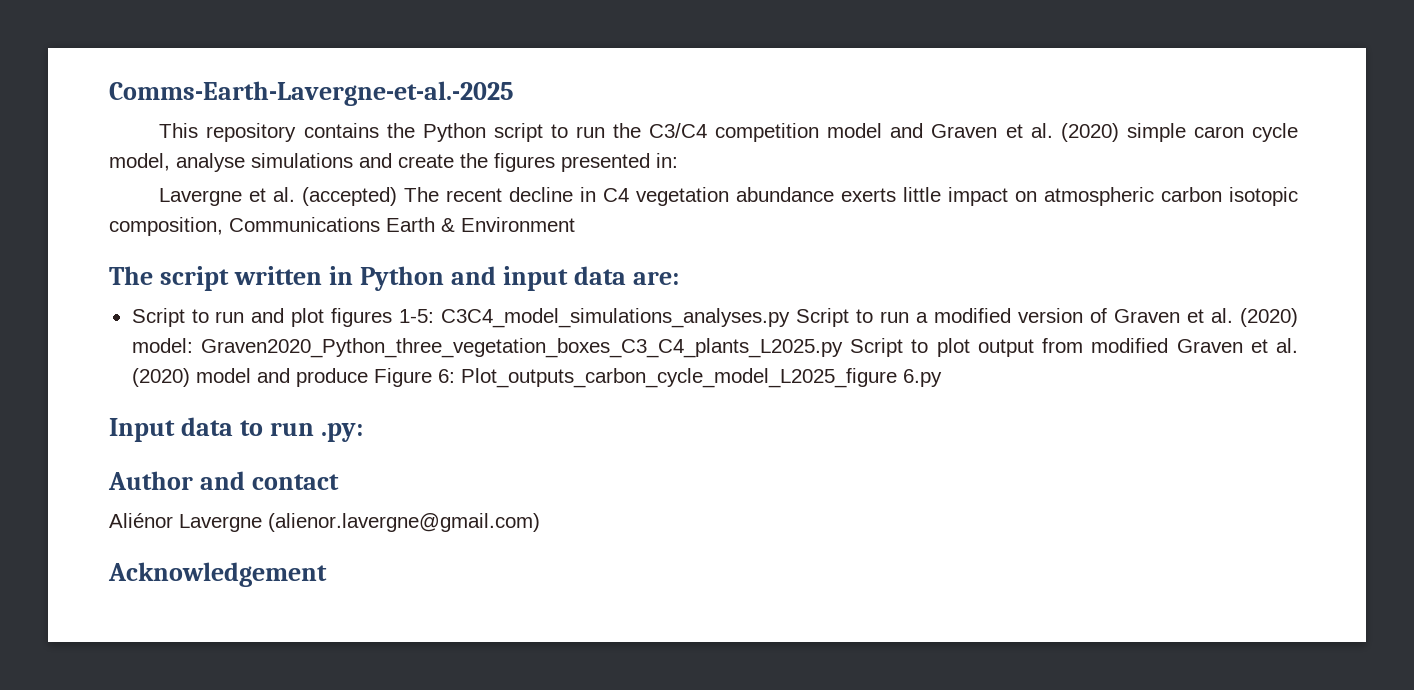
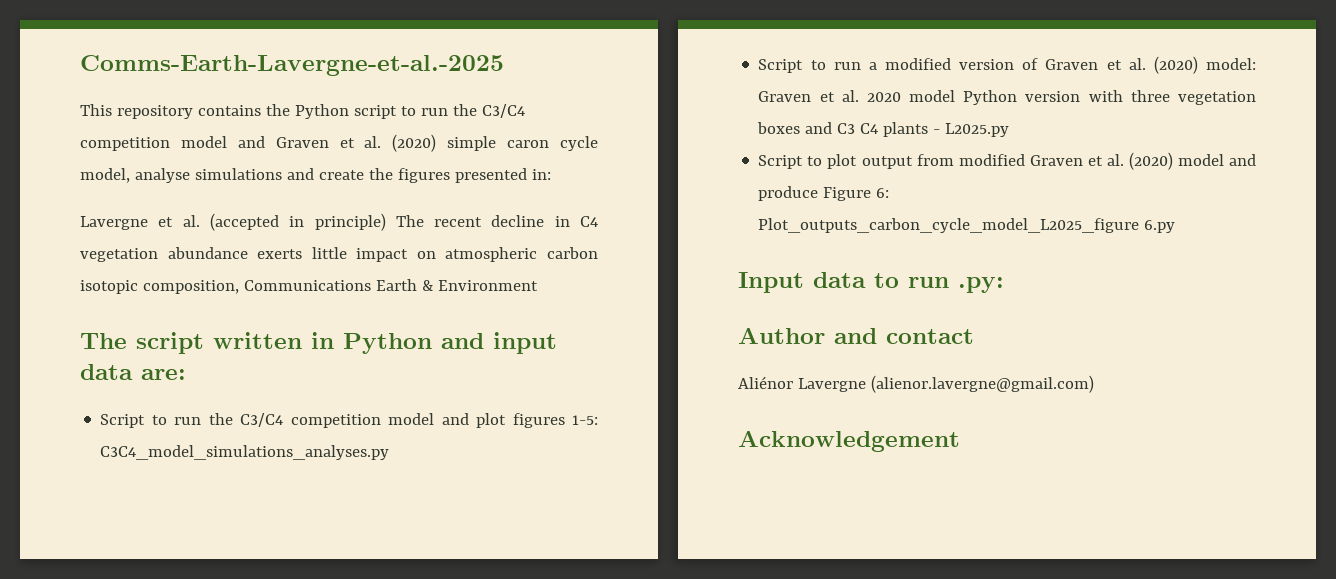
[302,187,398,206] (accepted) -> [209,213,386,231] (accepted in principle)
(245, 317) none -> [208,413,435,428] the C3/C4 competition model
(791, 318) none -> (390, 452) //
[200,338,843,358] Graven2020_Python_three_vegetation_boxes_C3_C4_plants_L2025.py -> [758,90,1256,105] [757,122,1010,137] Graven et al. 2020 model Python version with three vegetation boxes and C3 C4 plants - L2025.py //

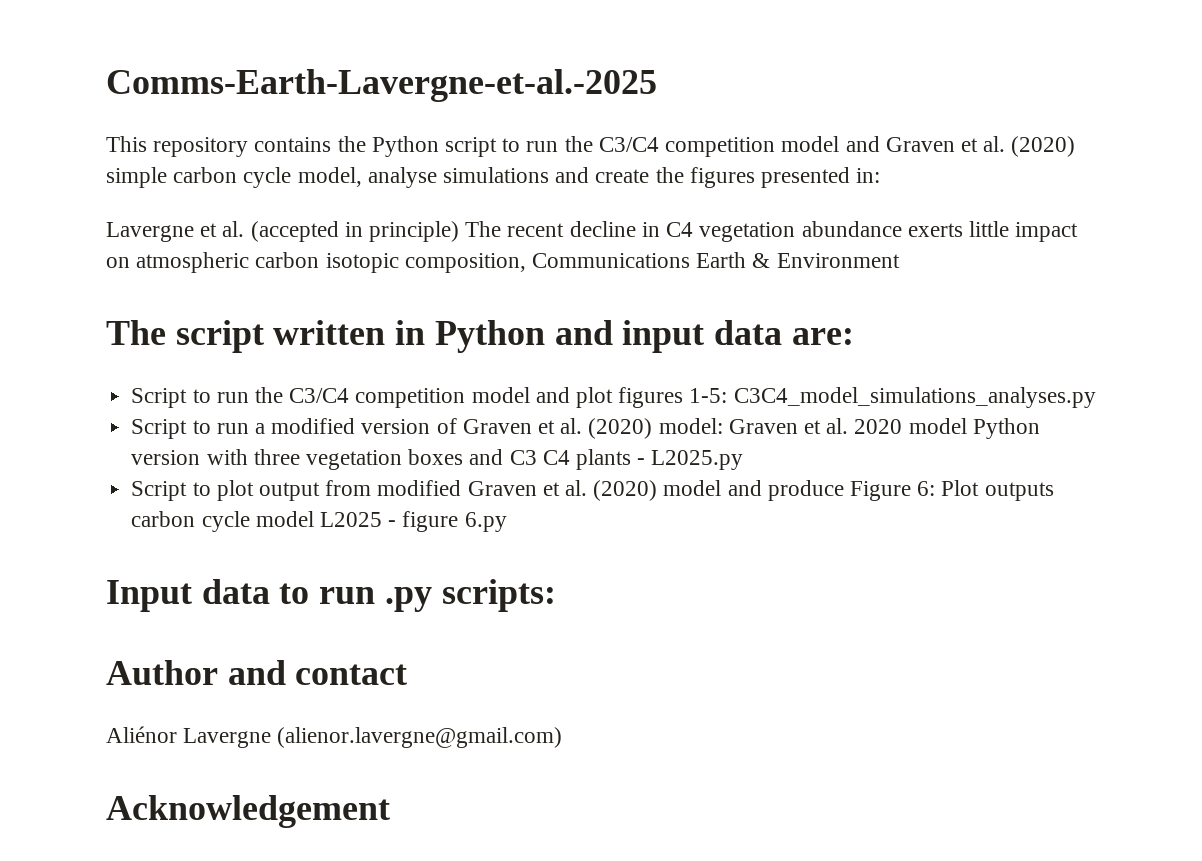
[507,140,550,148] caron -> [173,167,238,183] carbon
[758,218,1140,233] Plot_outputs_carbon_cycle_model_L2025_figure -> [941,480,1054,501] [131,511,459,532] Plot outputs carbon cycle model L2025 - figure
[958,277,1004,293] .py: -> [384,579,556,612] .py scripts:

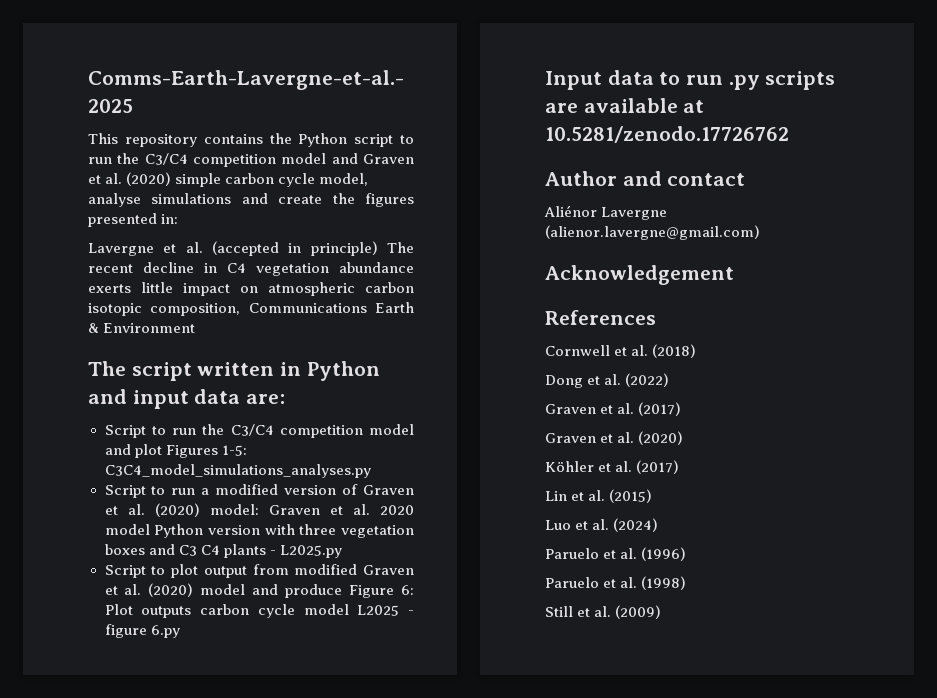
[618,387,684,408] figures -> [165,445,218,458] Figures
[441,579,556,612] scripts: -> [765,71,836,90] [545,98,705,113] [545,126,789,143] scripts are available at 10.5281/zenodo.17726762
(390, 811) none -> [545,310,656,325] [545,344,697,358] [545,373,670,388] [545,402,682,416] [545,431,684,445] [545,460,680,474] [545,489,653,503] [545,518,659,532] [545,547,687,561] [545,576,687,590] [545,605,662,619] // References // Cornwell et al. (2018) // Dong et al. (2022) // Graven et al. (2017) // Graven et al. (2020) // Köhler et al. (2017) // Lin et al. (2015) // Luo et al. (2024) // Paruelo et al. (1996) // Paruelo et al. (1998) // Still et al. (2009)

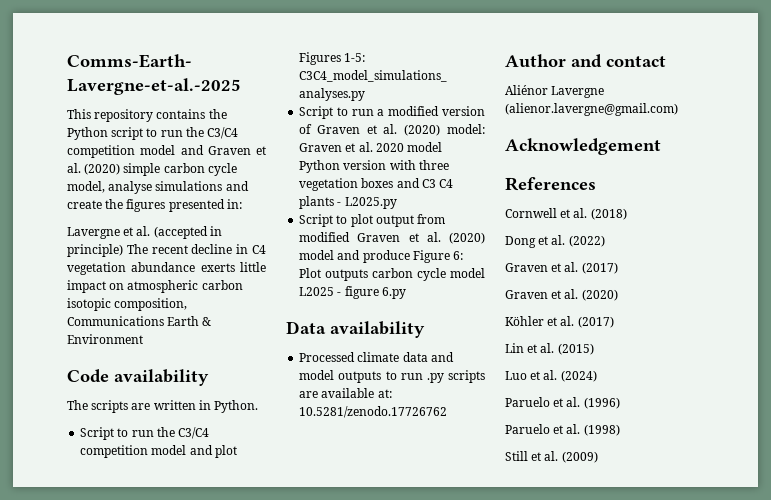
[88,361,380,381] [88,389,286,409] // The script written in Python and input data are: -> [67,369,209,386] [67,400,259,413] // Code availability // The scripts are written in Python.
[545,70,654,90] Input data -> [286,321,425,338] [299,352,454,362] [299,370,382,383] Data availability // Processed climate data and model outputs
[683,100,705,113] at -> [377,389,392,398] at:

